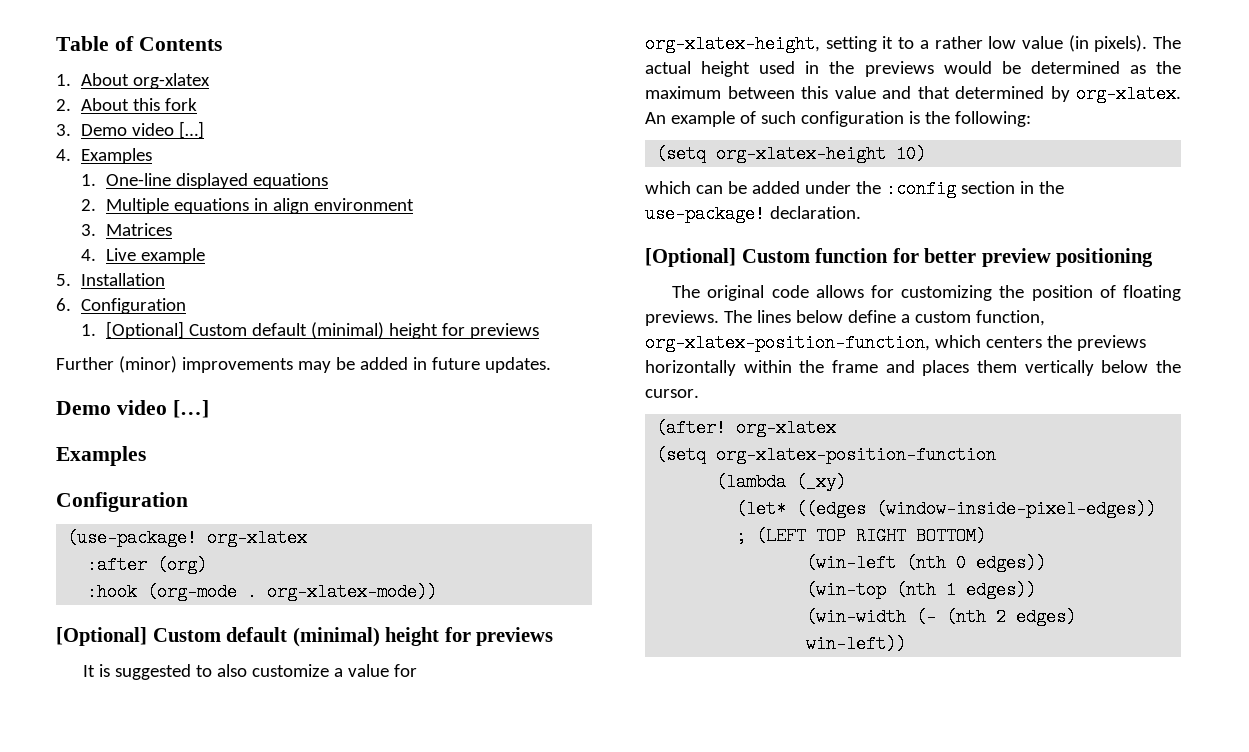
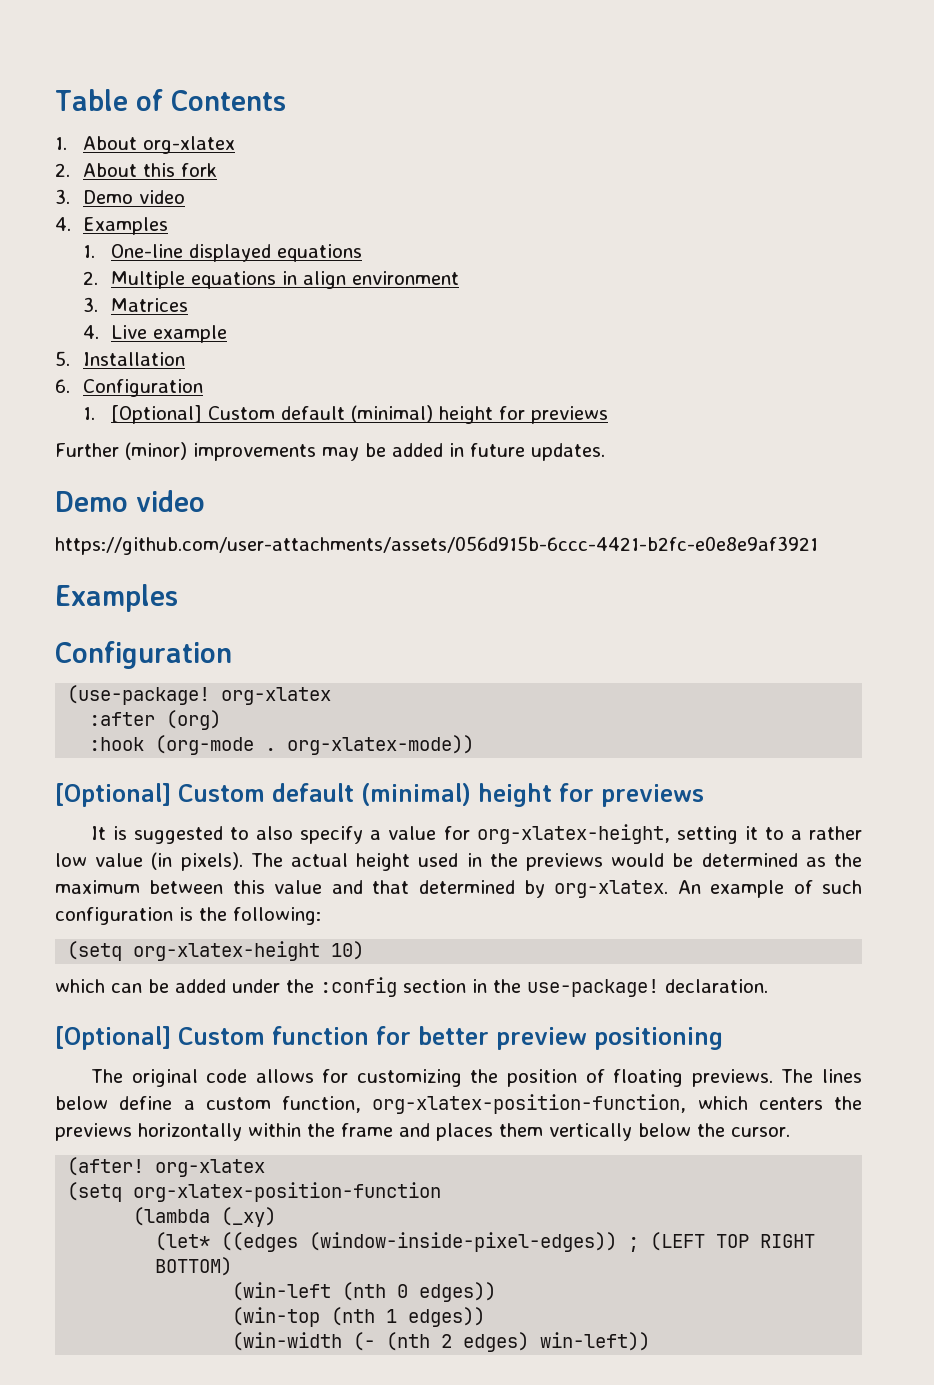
[179,121,205,139] […] -> (186, 197) none
[172,400,209,418] […] -> [55,536,818,555] // https://github.com/user-attachments/assets/056d915b-6ccc-4421-b2fc-e0e8e9af3921
[252,664,330,677] customize -> [300,826,364,844] specify

